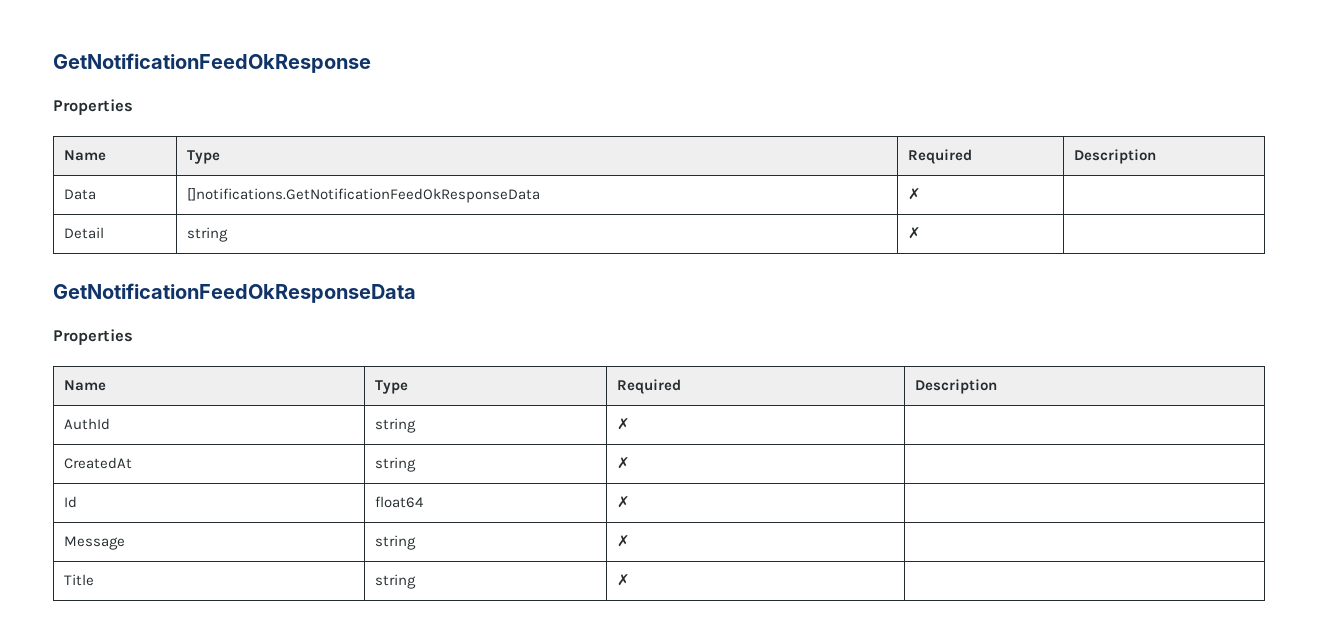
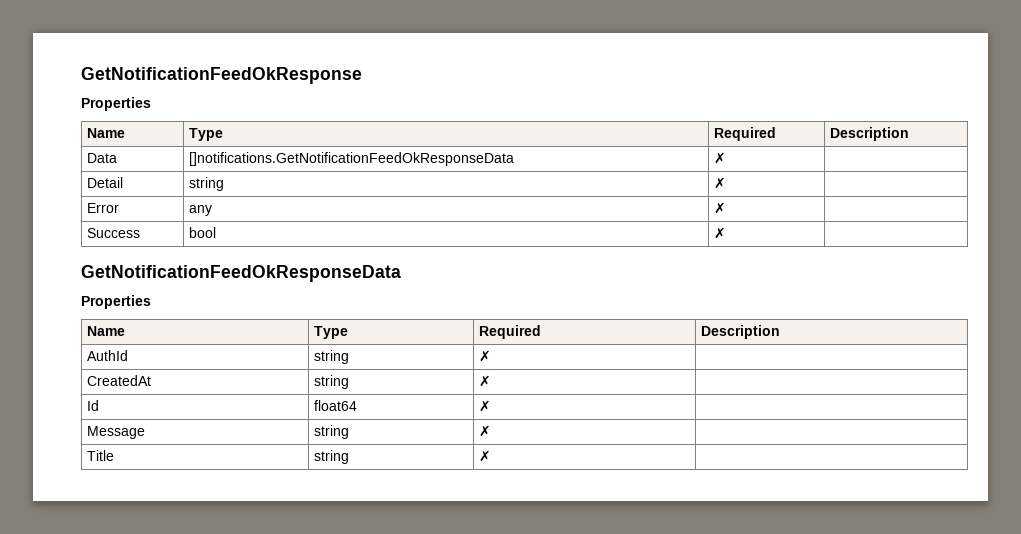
(921, 233) none -> [86,203,119,213] [188,205,212,216] [713,202,726,214] [86,228,140,238] [188,227,216,238] [713,227,726,239] // Error | any | ✗ | // Success | bool | ✗ |

